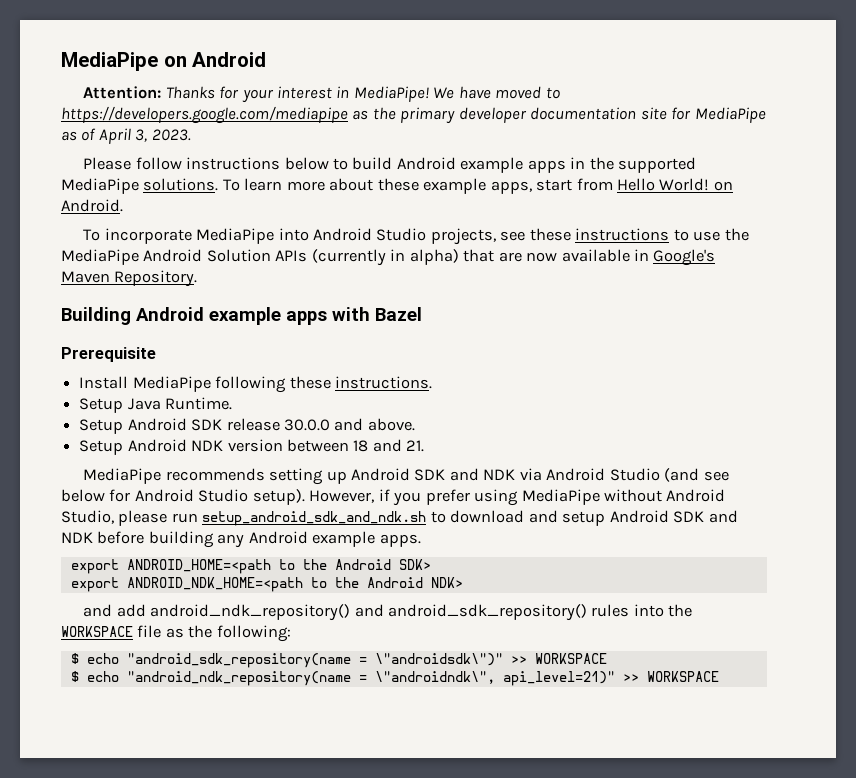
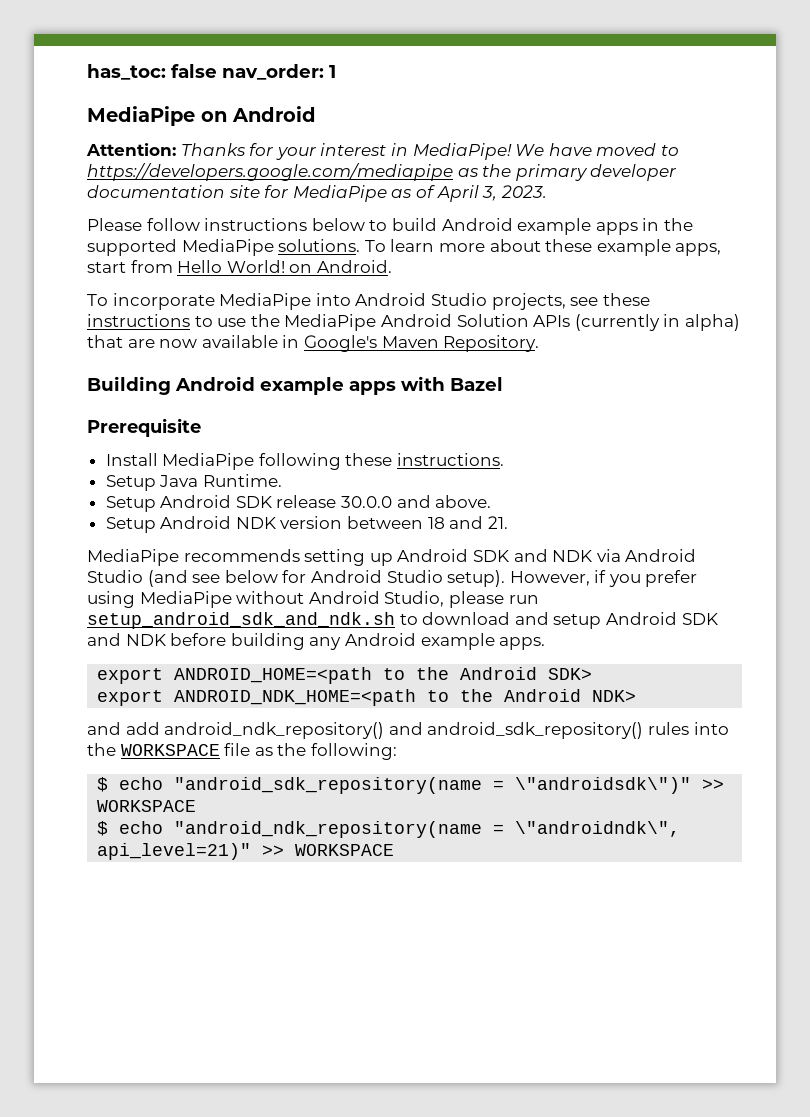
(61, 61) none -> [87,64,336,80] has_toc: false nav_order: 1 //

